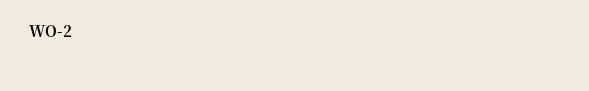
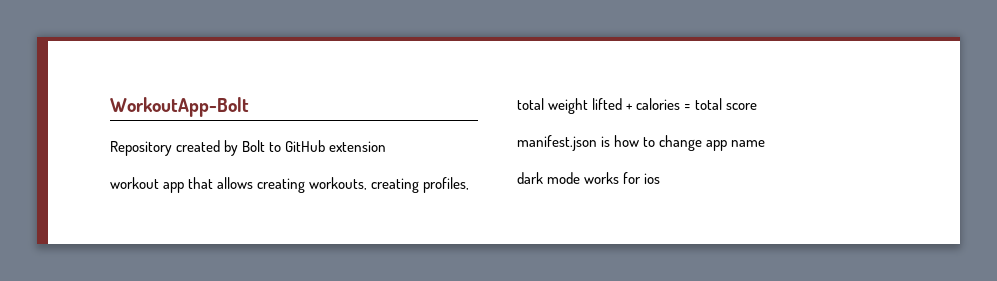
[29,25,72,37] WO-2 -> [110,97,249,117] [110,140,387,156] [110,177,470,193] [517,98,758,114] [517,135,766,151] [517,172,661,184] WorkoutApp-Bolt // Repository created by Bolt to GitHub extension // workout app that allows creating workouts, creating profiles, total weight lifted + calories = total score // manifest.json is how to change app name // dark mode works for ios

